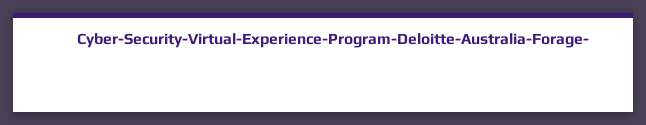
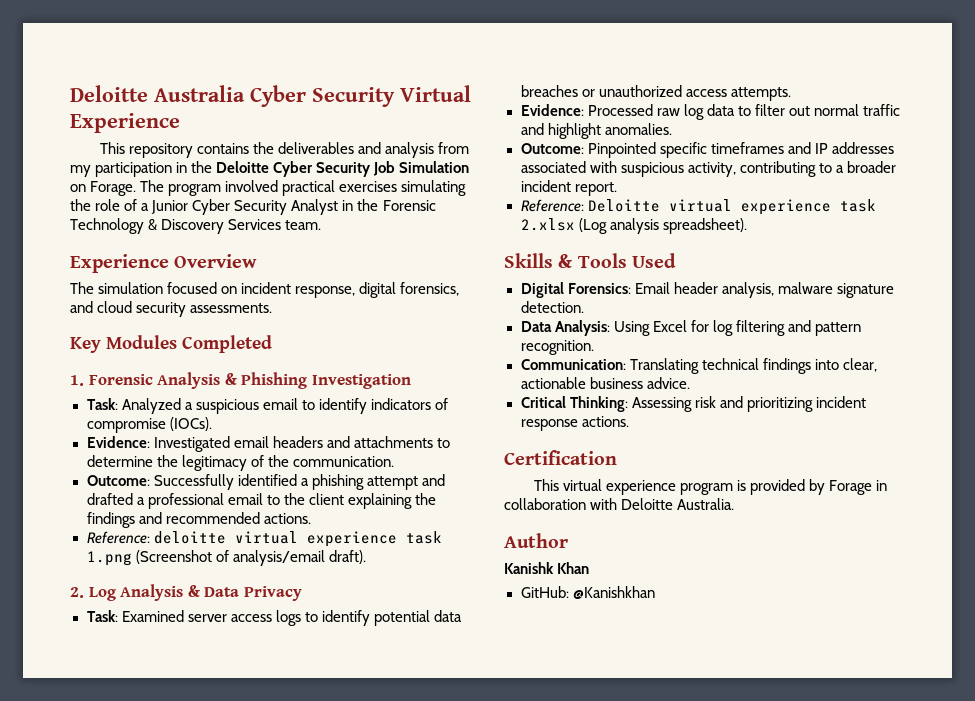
[77,33,589,48] Cyber-Security-Virtual-Experience-Program-Deloitte-Australia-Forage- -> [70,85,471,107] [70,113,180,133] [99,142,470,158] [70,161,470,177] [70,180,467,196] [70,199,436,215] [70,218,322,234] [70,254,258,273] [70,282,460,298] [70,301,273,317] [70,335,272,353] [70,372,411,389] [86,398,448,414] [86,417,212,433] [86,436,450,452] [86,455,394,471] [86,474,445,490] [86,493,436,509] [86,512,311,528] [86,531,442,547] [86,550,366,566] [70,584,302,601] [86,610,462,626] [520,85,791,101] [520,104,900,120] [520,123,672,139] [520,142,894,158] [520,161,896,177] [520,180,617,196] [520,199,876,215] [520,218,747,234] [504,253,677,268] [520,282,894,298] [520,301,584,313] [520,320,861,336] [520,340,594,355] [520,358,877,374] [520,377,690,389] [520,396,866,412] [520,416,629,431] [504,450,617,465] [533,479,888,495] [504,498,735,510] [504,533,568,548] [504,562,590,574] [520,586,655,599] Deloitte Australia Cyber Security Virtual Experience // This repository contains the deliverables and analysis from my participation in the Deloitte Cyber Security Job Simulation on Forage. The program involved practical exercises simulating the role of a Junior Cyber Security Analyst in the Forensic Technology & Discovery Services team. // Experience Overview // The simulation focused on incident response, digital forensics, and cloud security assessments. // Key Modules Completed // 1. Forensic Analysis & Phishing Investigation // Task: Analyzed a suspicious email to identify indicators of compromise (IOCs). // Evidence: Investigated email headers and attachments to determine the legitimacy of the communication. // Outcome: Successfully identified a phishing attempt and drafted a professional email to the client explaining the findings and recommended actions. // Reference: deloitte virtual experience task 1.png (Screenshot of analysis/email draft). // 2. Log Analysis & Data Privacy // Task: Examined server access logs to identify potential data breaches or unauthorized access attempts. // Evidence: Processed raw log data to filter out normal traffic and highlight anomalies. // Outcome: Pinpointed specific timeframes and IP addresses associated with suspicious activity, contributing to a broader incident report. // Reference: Deloitte virtual experience task 2.xlsx (Log analysis spreadsheet). // Skills & Tools Used // Digital Forensics: Email header analysis, malware signature detection. // Data Analysis: Using Excel for log filtering and pattern recognition. // Communication: Translating technical findings into clear, actionable business advice. // Critical Thinking: Assessing risk and prioritizing incident response actions. // Certification // This virtual experience program is provided by Forage in collaboration with Deloitte Australia. // Author // Kanishk Khan // GitHub: @Kanishkhan

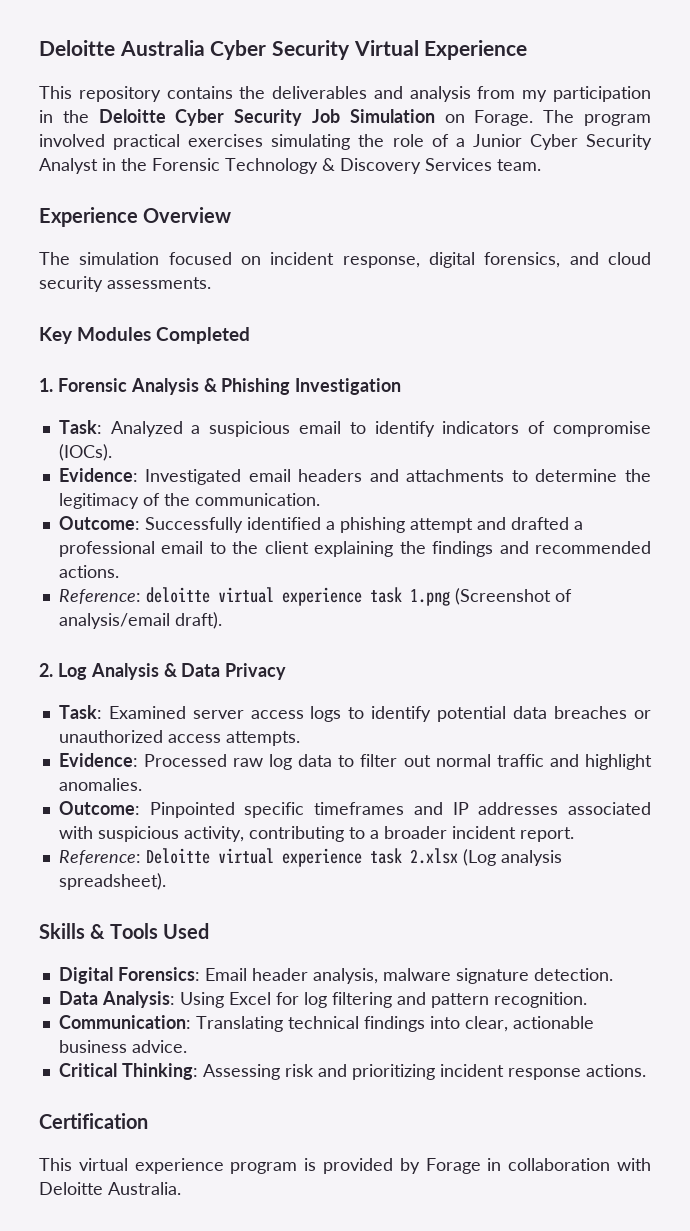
[504,533,568,548] [504,562,590,574] [520,586,655,599] // Author // Kanishk Khan // GitHub: @Kanishkhan -> (181, 1188) none

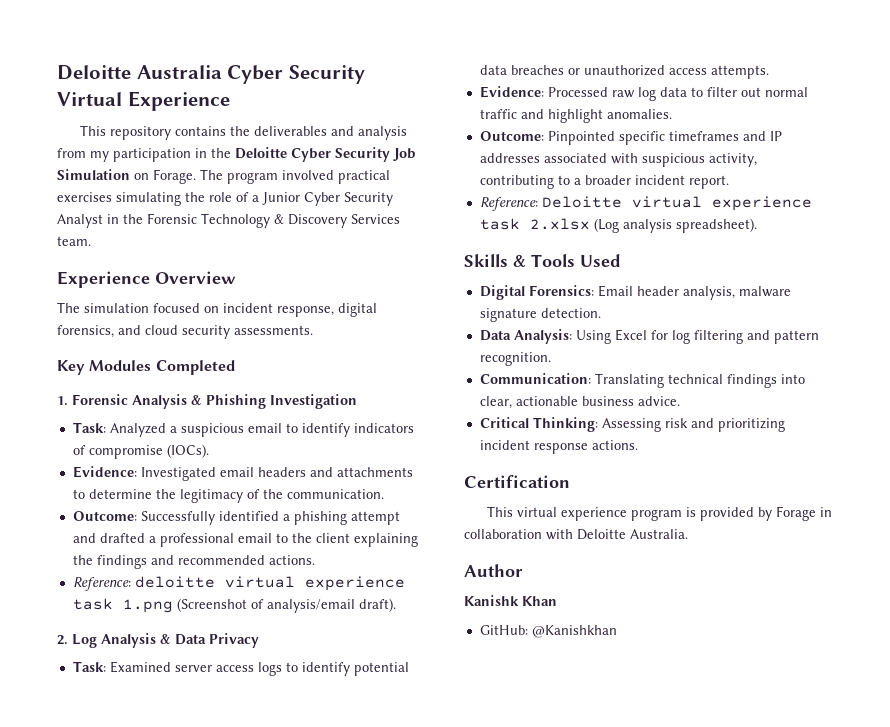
(181, 1188) none -> [464,564,523,577] [464,595,557,606] [479,625,617,638] // Author // Kanishk Khan // GitHub: @Kanishkhan

